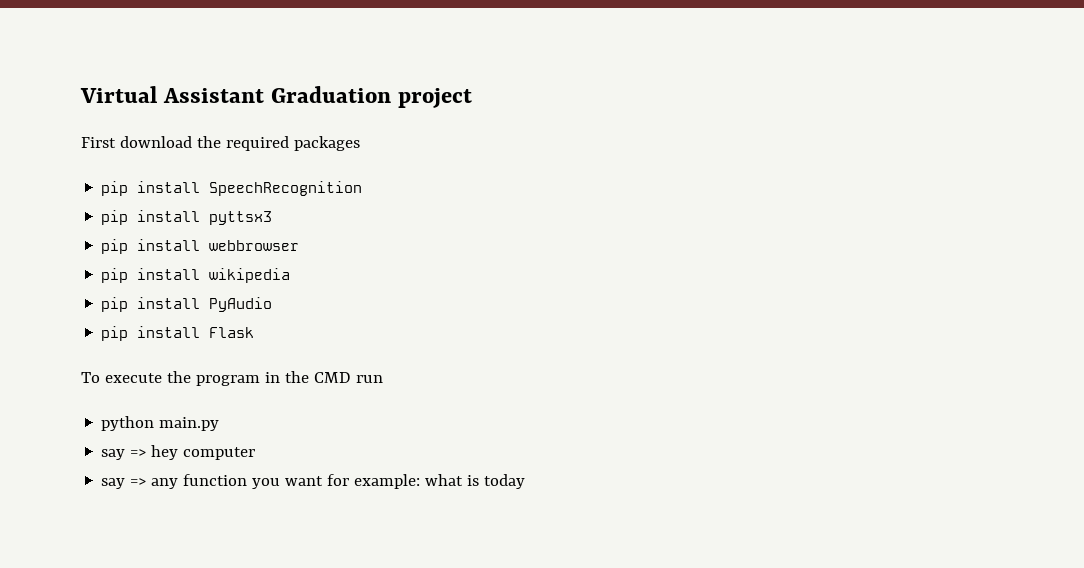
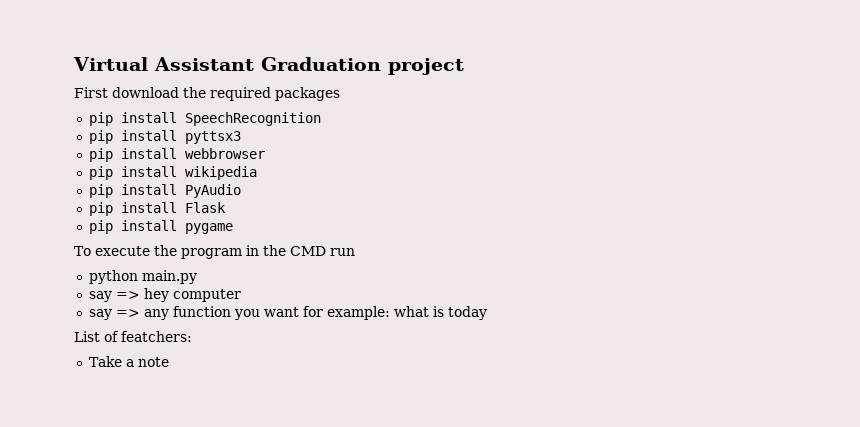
(255, 332) none -> [88,220,233,234] // pip install pygame
(526, 481) none -> [74,331,192,342] [88,356,169,367] // List of featchers: // Take a note

